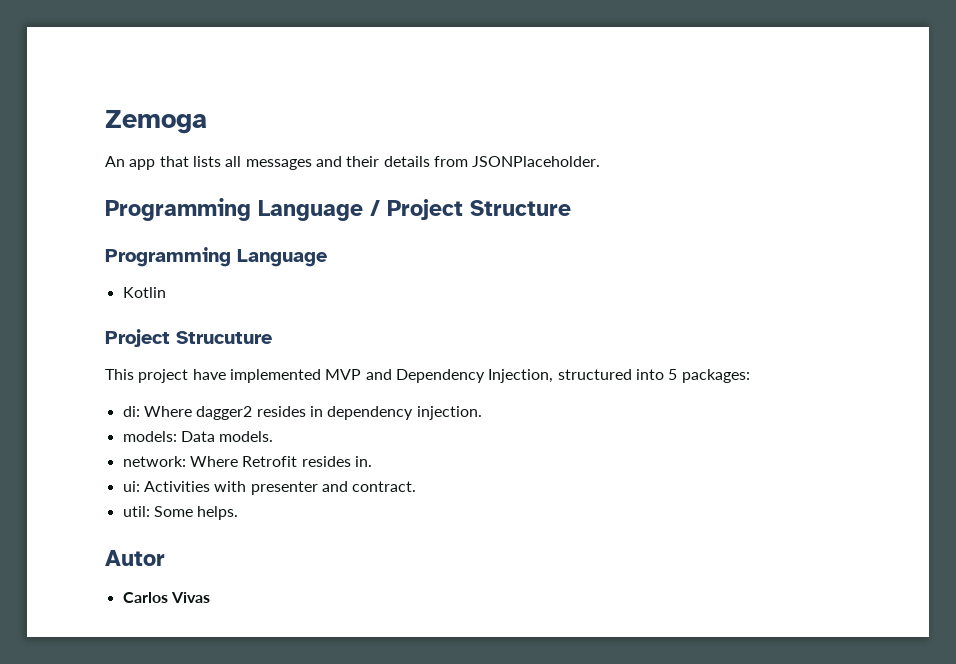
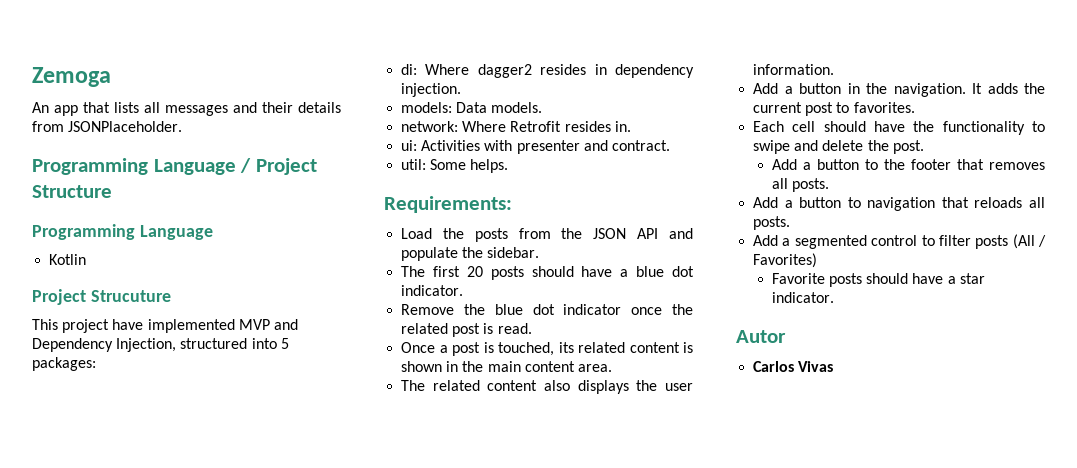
(239, 513) none -> [384,196,512,213] [401,228,693,242] [401,247,540,261] [401,266,694,280] [401,285,464,296] [401,304,693,315] [401,323,532,337] [401,342,693,356] [401,361,612,372] [401,380,693,394] [753,64,835,75] [753,83,1045,97] [753,102,915,116] [753,121,1045,135] [753,140,924,154] [771,159,1045,170] [771,178,829,192] [753,197,1045,211] [753,216,791,230] [753,234,1046,249] [753,253,818,268] [771,273,985,287] [771,292,834,303] // Requirements: // Load the posts from the JSON API and populate the sidebar. // The first 20 posts should have a blue dot indicator. // Remove the blue dot indicator once the related post is read. // Once a post is touched, its related content is shown in the main content area. // The related content also displays the user information. // Add a button in the navigation. It adds the current post to favorites. // Each cell should have the functionality to swipe and delete the post. // Add a button to the footer that removes all posts. // Add a button to navigation that reloads all posts. // Add a segmented control to filter posts (All / Favorites) // Favorite posts should have a star indicator.

